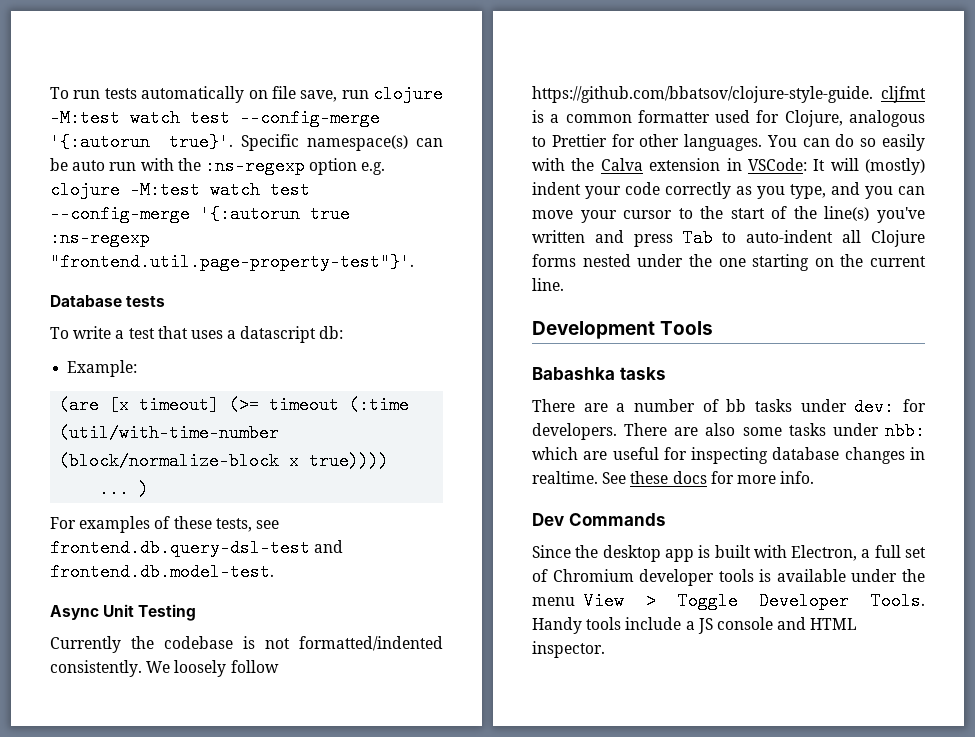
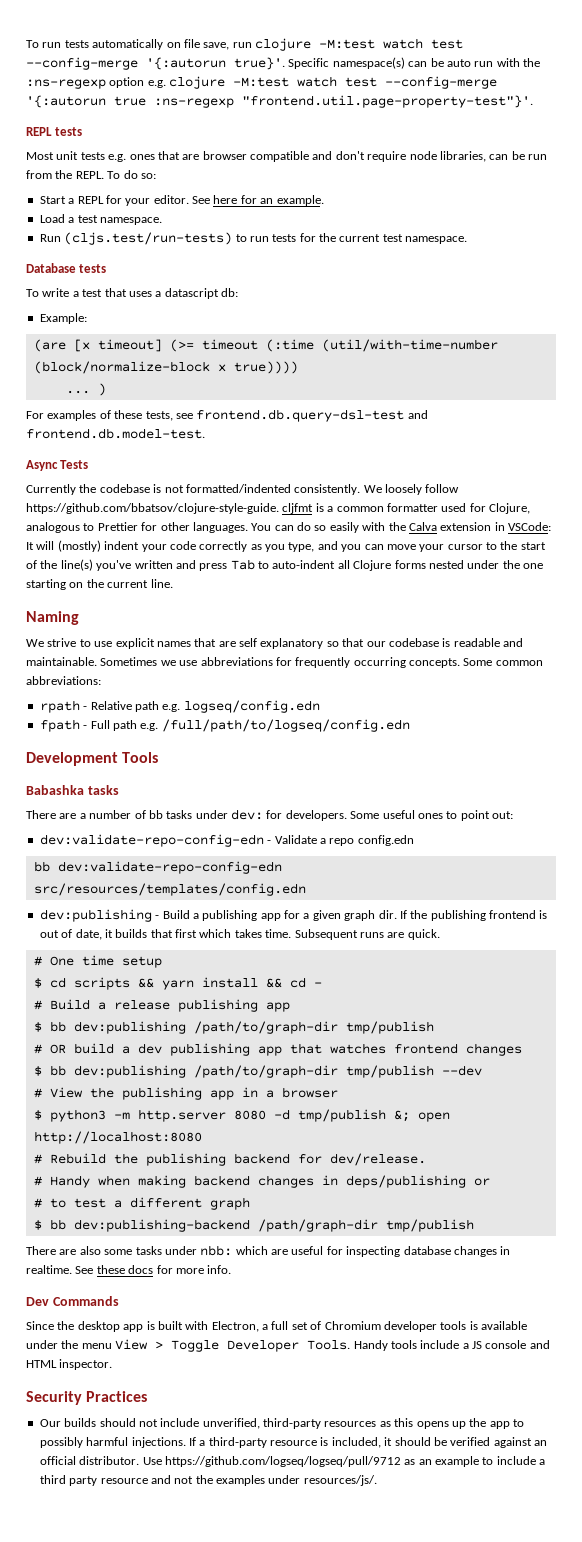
(414, 262) none -> [26,127,83,136] [26,151,547,162] [26,170,156,179] [39,195,324,206] [39,214,162,225] [39,232,468,245] // REPL tests // Most unit tests e.g. ones that are browser compatible and don't require node libraries, can be run from the REPL. To do so: // Start a REPL for your editor. See here for an example. // Load a test namespace. // Run (cljs.test/run-tests) to run tests for the current test namespace.
[103,604,197,621] Unit Testing -> [60,460,89,469] Tests
(564, 284) none -> [26,611,79,625] [26,638,523,649] [26,657,543,668] [26,676,101,685] [39,700,320,713] [39,719,410,732] // Naming // We strive to use explicit names that are self explanatory so that our codebase is readable and maintainable. Sometimes we use abbreviations for frequently occurring concepts. Some common abbreviations: // rpath - Relative path e.g. logseq/config.edn // fpath - Full path e.g. /full/path/to/logseq/config.edn
(617, 431) none -> [350,810,513,821] [39,834,414,847] [33,861,282,874] [33,883,306,896] [39,909,548,922] [39,929,440,940] [33,955,162,968] [33,977,322,990] [33,999,290,1012] [33,1021,434,1034] [33,1043,522,1056] [33,1065,482,1078] [33,1087,338,1100] [33,1109,450,1122] [33,1131,202,1144] [33,1153,426,1166] [33,1175,490,1188] [33,1197,250,1210] [33,1219,474,1232] Some useful ones to point out: // dev:validate-repo-config-edn - Validate a repo config.edn // bb dev:validate-repo-config-edn src/resources/templates/config.edn // dev:publishing - Build a publishing app for a given graph dir. If the publishing frontend is out of date, it builds that first which takes time. Subsequent runs are quick. // # One time setup // $ cd scripts && yarn install && cd - // # Build a release publishing app // $ bb dev:publishing /path/to/graph-dir tmp/publish // # OR build a dev publishing app that watches frontend changes // $ bb dev:publishing /path/to/graph-dir tmp/publish --dev // # View the publishing app in a browser // $ python3 -m http.server 8080 -d tmp/publish &; open http://localhost:8080 // # Rebuild the publishing backend for dev/release. // # Handy when making backend changes in deps/publishing or // # to test a different graph // $ bb dev:publishing-backend /path/graph-dir tmp/publish //
(605, 649) none -> [26,1391,148,1405] [39,1418,524,1429] [39,1437,547,1448] [39,1456,546,1467] [39,1475,377,1486] // Security Practices // Our builds should not include unverified, third-party resources as this opens up the app to possibly harmful injections. If a third-party resource is included, it should be verified against an official distributor. Use https://github.com/logseq/logseq/pull/9712 as an example to include a third party resource and not the examples under resources/js/.

